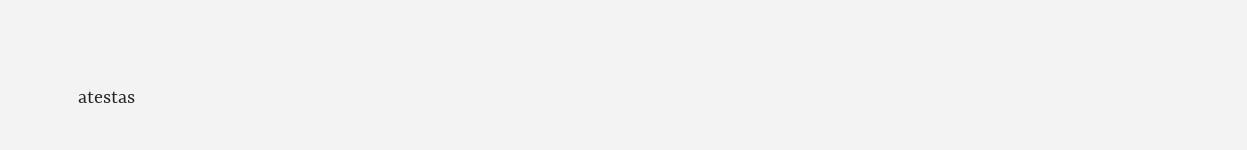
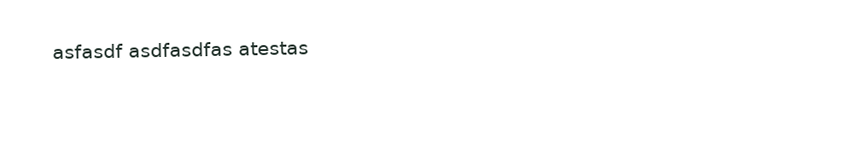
(78, 97) none -> [52,41,233,60] asfasdf asdfasdfas

